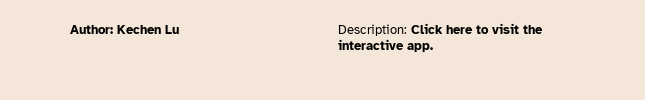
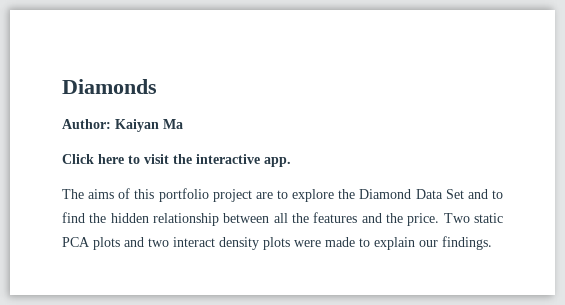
[70,25,179,34] [338,24,407,36] Author: Kechen Lu // Description: -> [62,79,157,94] [62,119,183,132] Diamonds // Author: Kaiyan Ma //
(433, 47) none -> [62,188,504,202] [62,212,503,226] [62,236,492,250] // The aims of this portfolio project are to explore the Diamond Data Set and to find the hidden relationship between all the features and the price. Two static PCA plots and two interact density plots were made to explain our findings.

